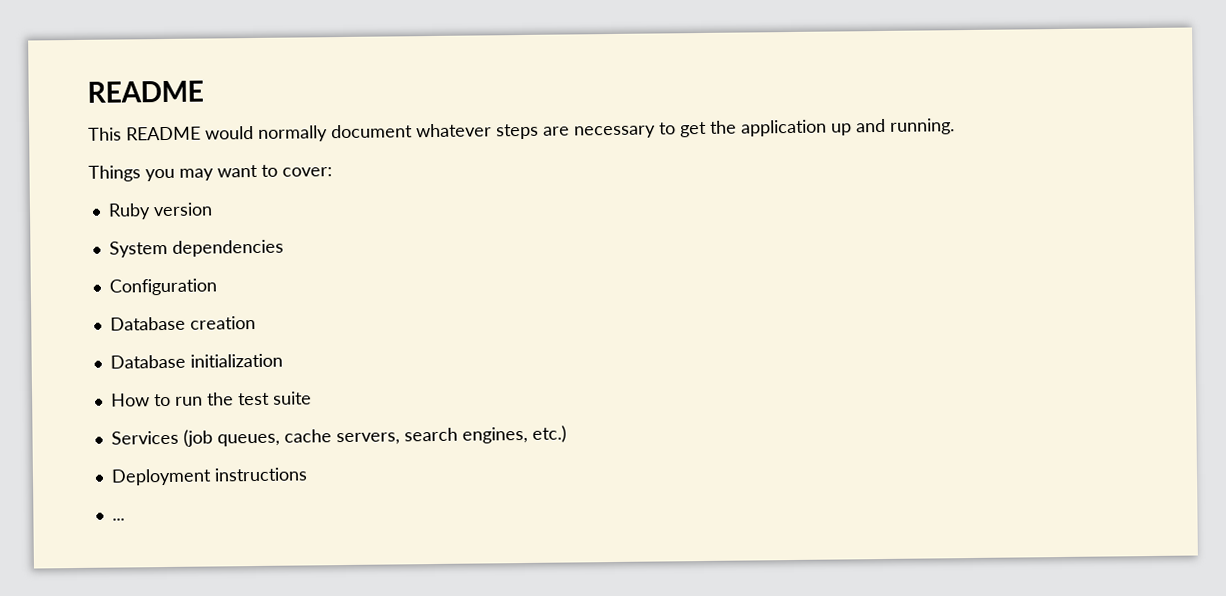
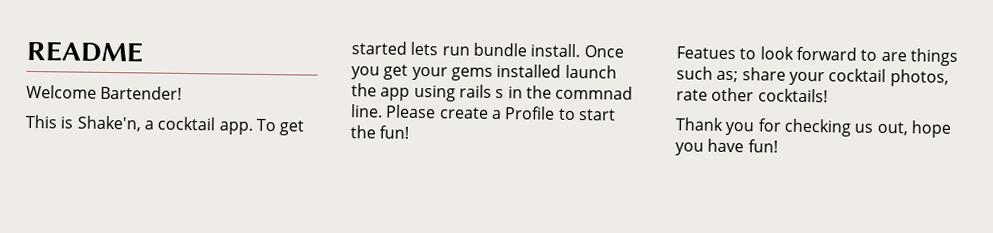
[87,80,204,103] README -> [26,40,143,63] [26,84,183,100] README // Welcome Bartender!
[126,118,955,142] [88,164,333,182] [107,202,213,220] [108,239,284,258] [108,278,217,296] [109,315,256,331] [109,353,283,369] [110,391,312,407] [110,425,567,447] [110,467,308,486] [111,518,125,521] README would normally document whatever steps are necessary to get the application up and running. // Things you may want to cover: // Ruby version // System dependencies // Configuration // Database creation // Database initialization // How to run the test suite // Services (job queues, cache servers, search engines, etc.) // Deployment instructions // ... -> [60,115,305,136] [351,41,624,58] [351,63,617,81] [351,83,634,102] [350,104,616,121] [350,125,410,139] [676,46,958,66] [676,66,949,87] [676,87,828,103] [675,117,951,138] [675,138,778,156] is Shake'n, a cocktail app. To get started lets run bundle install. Once you get your gems installed launch the app using rails s in the commnad line. Please create a Profile to start the fun! // Featues to look forward to are things such as; share your cocktail photos, rate other cocktails! // Thank you for checking us out, hope you have fun!

